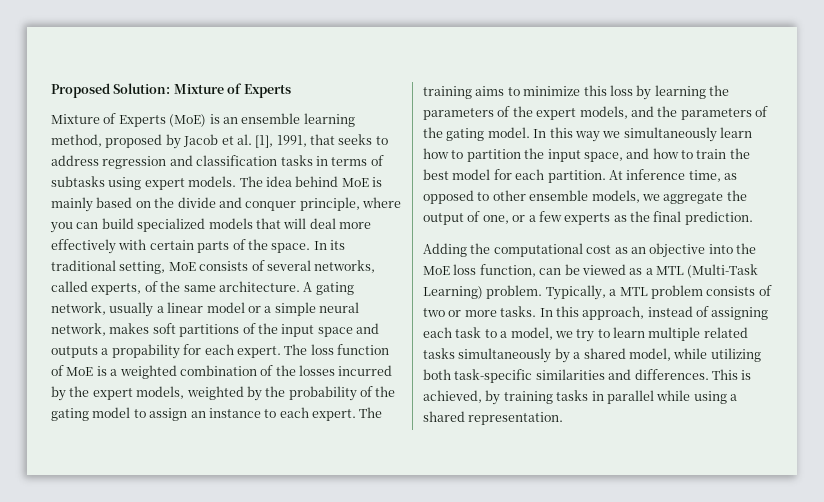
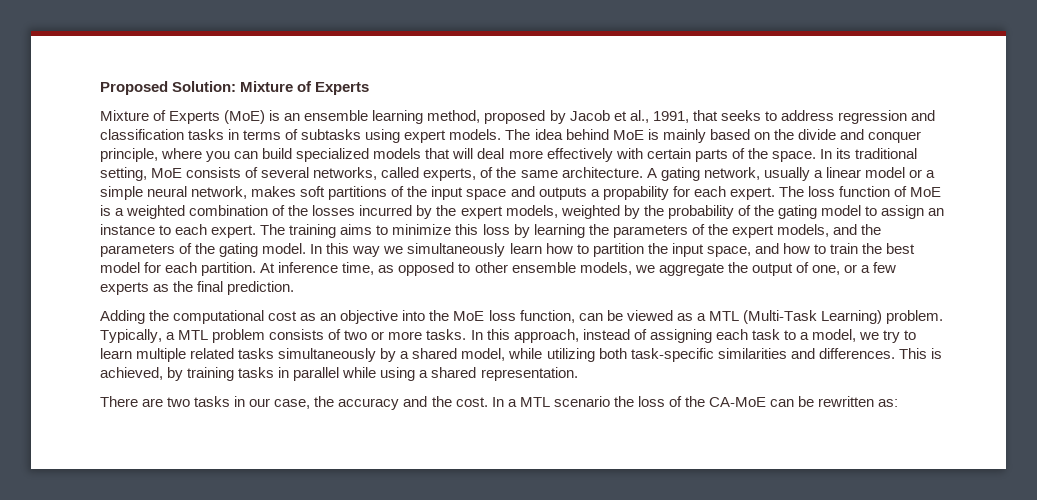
[236,134,274,148] al. [1], -> [629,110,649,123] al.,
(564, 418) none -> [100,396,899,410] // There are two tasks in our case, the accuracy and the cost. In a MTL scenario the loss of the CA-MoE can be rewritten as:

